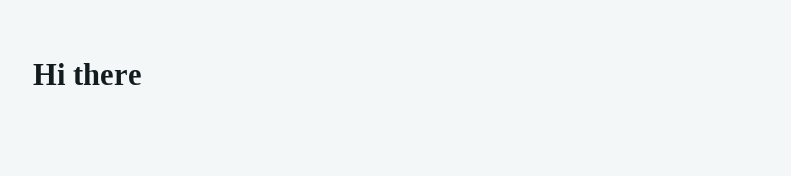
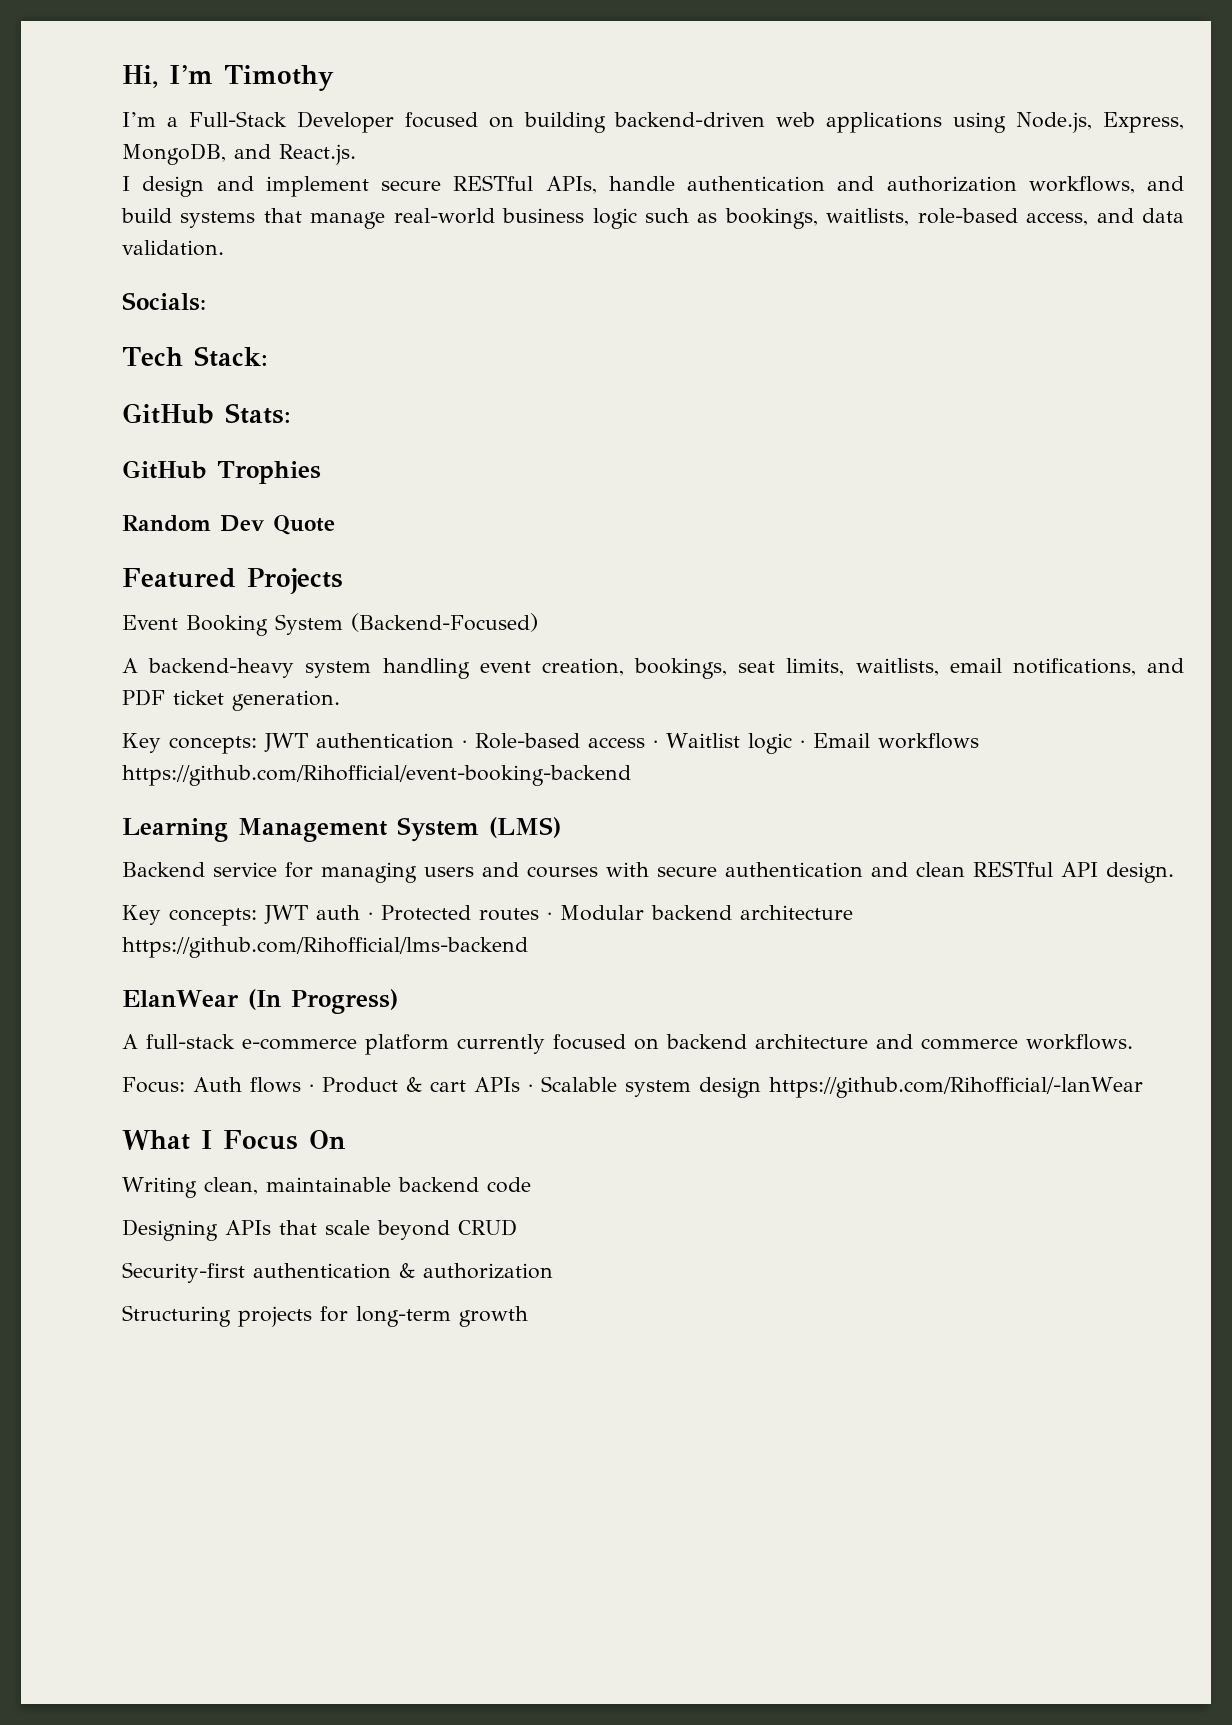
[33,63,143,85] Hi there -> [122,65,334,91] [122,111,1184,133] [122,143,356,165] [122,175,1184,197] [121,208,1185,229] [122,240,224,256] [122,292,206,311] [122,346,268,367] [122,403,291,424] [122,460,321,484] [122,515,335,535] [122,568,343,594] [122,613,538,636] [122,658,1184,679] [122,689,340,711] [122,733,979,754] [122,765,631,786] [122,817,561,842] [122,861,1174,883] [122,905,853,926] [122,937,528,958] [122,989,398,1014] [122,1034,1133,1055] [122,1076,1143,1098] [122,1130,346,1150] [122,1177,531,1198] [122,1219,517,1241] [122,1262,553,1283] [122,1305,528,1327] Hi, I’m Timothy // I’m a Full-Stack Developer focused on building backend-driven web applications using Node.js, Express, MongoDB, and React.js. // I design and implement secure RESTful APIs, handle authentication and authorization workflows, and build systems that manage real-world business logic such as bookings, waitlists, role-based access, and data validation. // Socials: // Tech Stack: // GitHub Stats: // GitHub Trophies // Random Dev Quote // Featured Projects // Event Booking System (Backend-Focused) // A backend-heavy system handling event creation, bookings, seat limits, waitlists, email notifications, and PDF ticket generation. // Key concepts: JWT authentication · Role-based access · Waitlist logic · Email workflows https://github.com/Rihofficial/event-booking-backend // Learning Management System (LMS) // Backend service for managing users and courses with secure authentication and clean RESTful API design. // Key concepts: JWT auth · Protected routes · Modular backend architecture https://github.com/Rihofficial/lms-backend // ElanWear (In Progress) // A full-stack e-commerce platform currently focused on backend architecture and commerce workflows. // Focus: Auth flows · Product & cart APIs · Scalable system design https://github.com/Rihofficial/-lanWear // What I Focus On // Writing clean, maintainable backend code // Designing APIs that scale beyond CRUD // Security-first authentication & authorization // Structuring projects for long-term growth

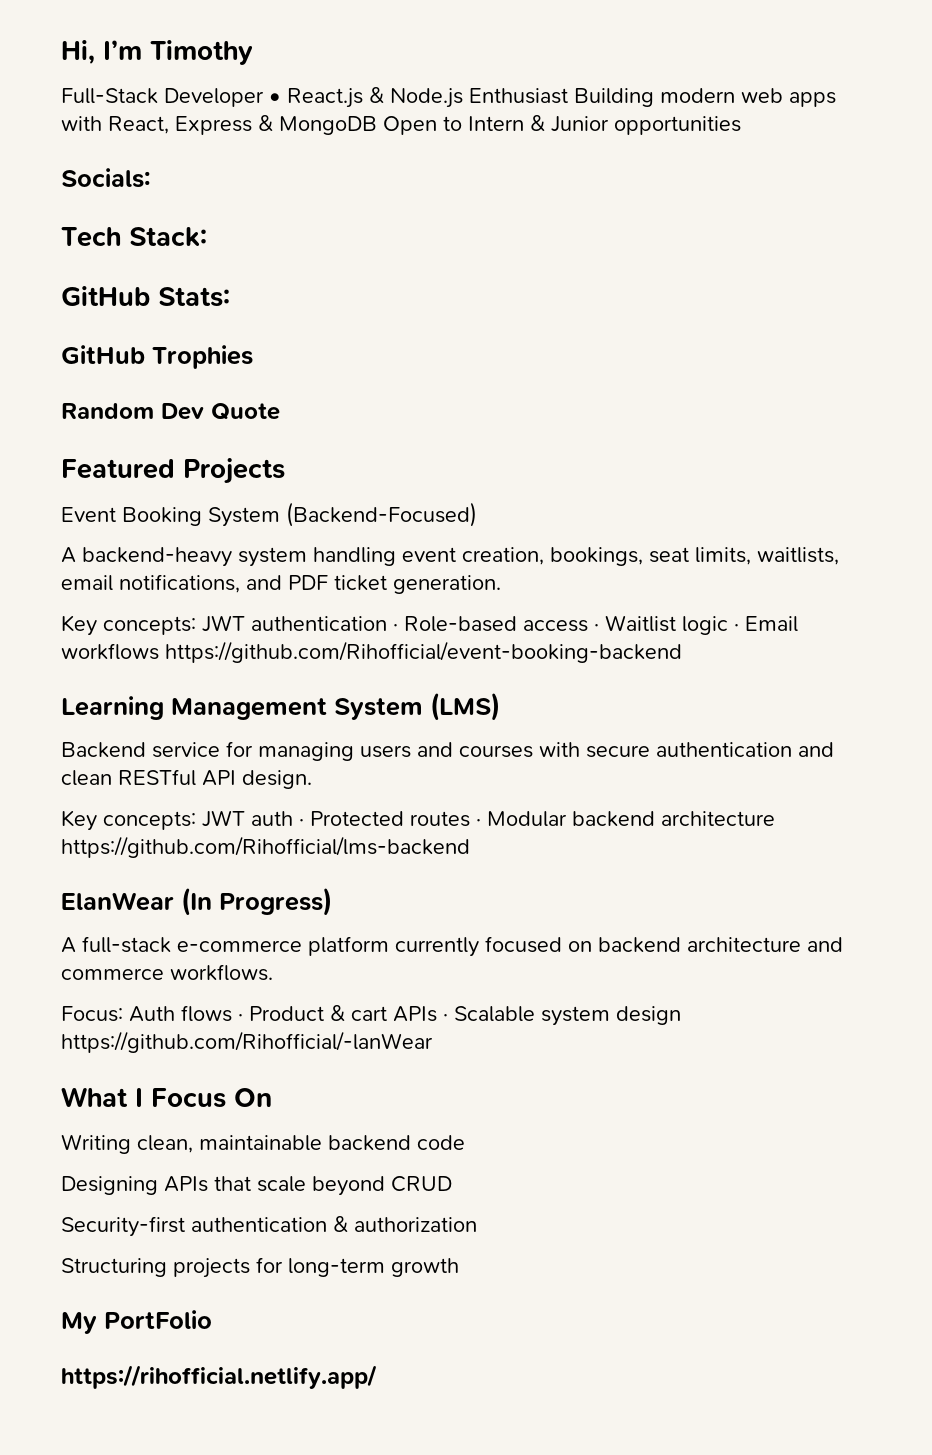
[122,111,1184,133] [122,143,356,165] [122,175,1184,197] [121,208,1185,229] [122,240,224,256] I’m a Full-Stack Developer focused on building backend-driven web applications using Node.js, Express, MongoDB, and React.js. // I design and implement secure RESTful APIs, handle authentication and authorization workflows, and build systems that manage real-world business logic such as bookings, waitlists, role-based access, and data validation. -> [61,87,836,108] [61,115,741,135] Full-Stack Developer • React.js & Node.js Enthusiast Building modern web apps with React, Express & MongoDB Open to Intern & Junior opportunities
(528, 1316) none -> [61,1310,212,1334] [61,1365,377,1389] // My PortFolio // https://rihofficial.netlify.app/

